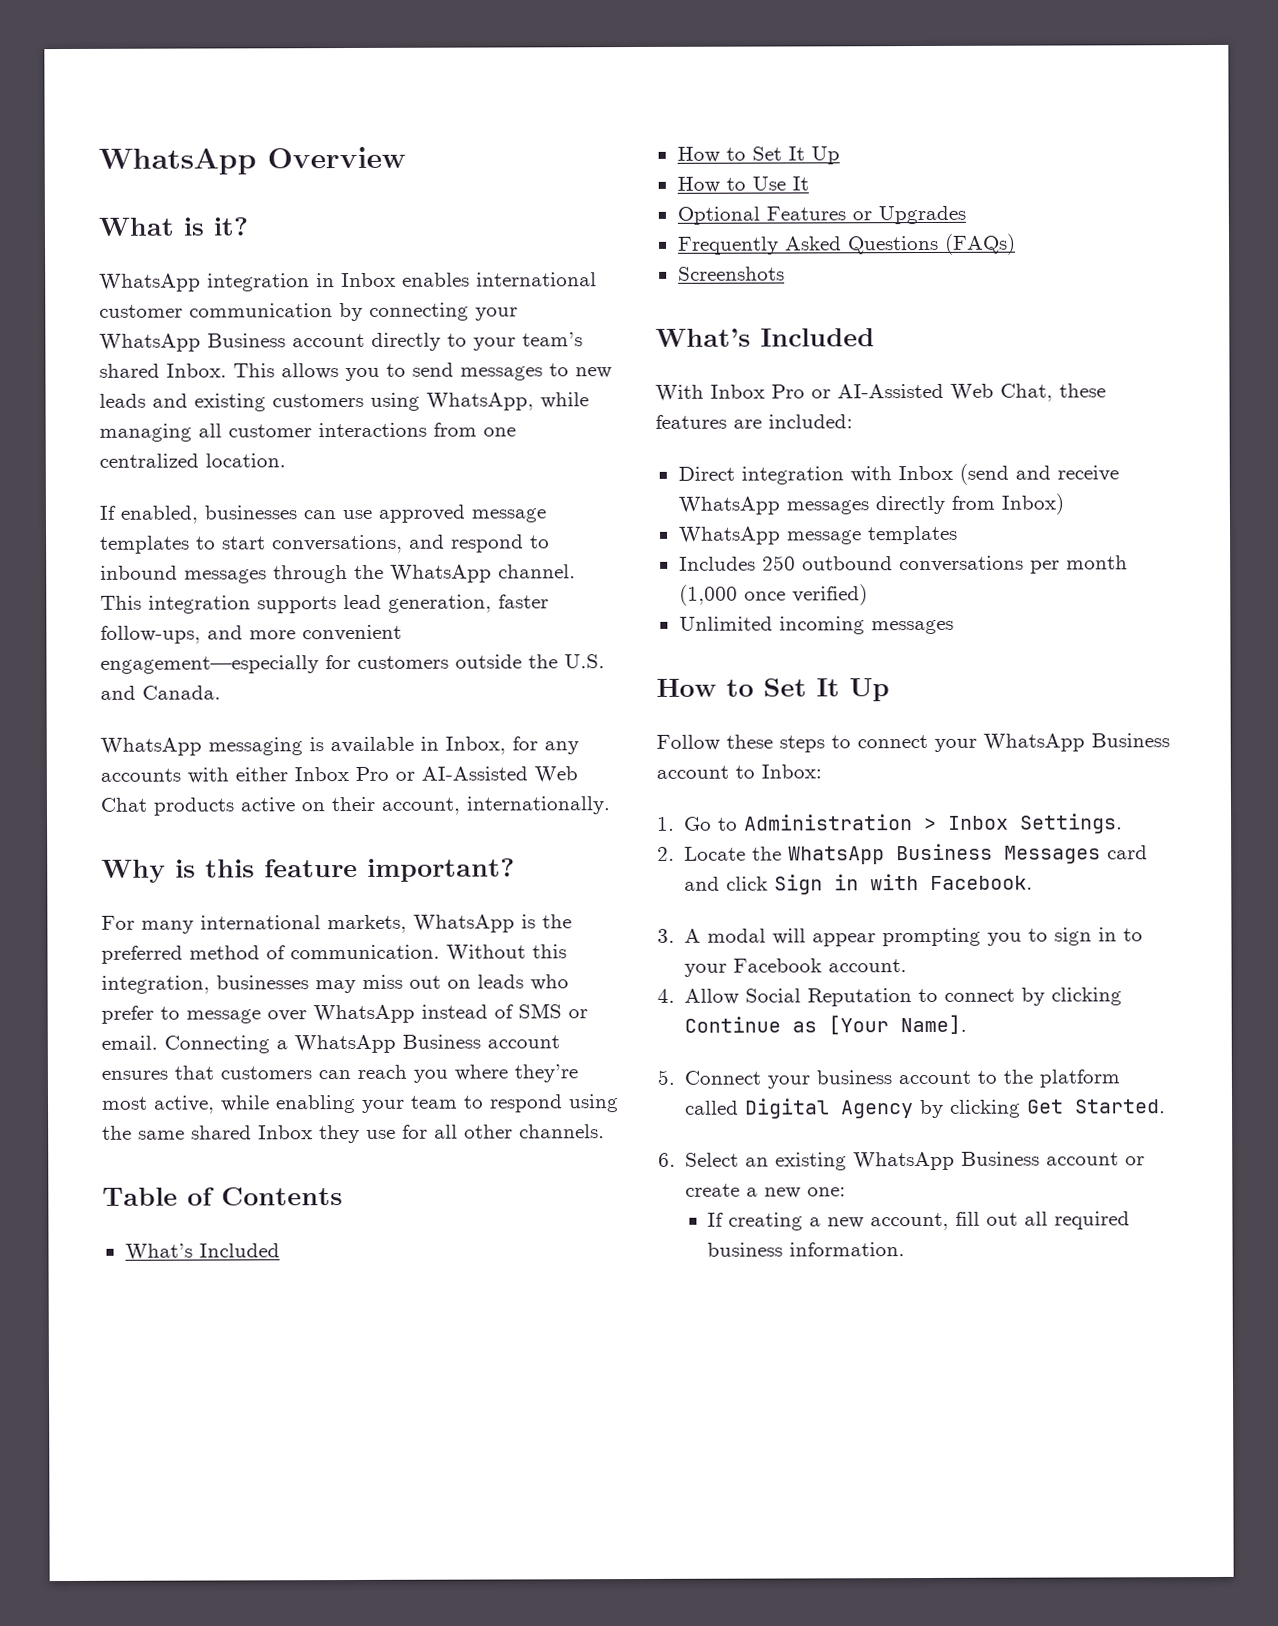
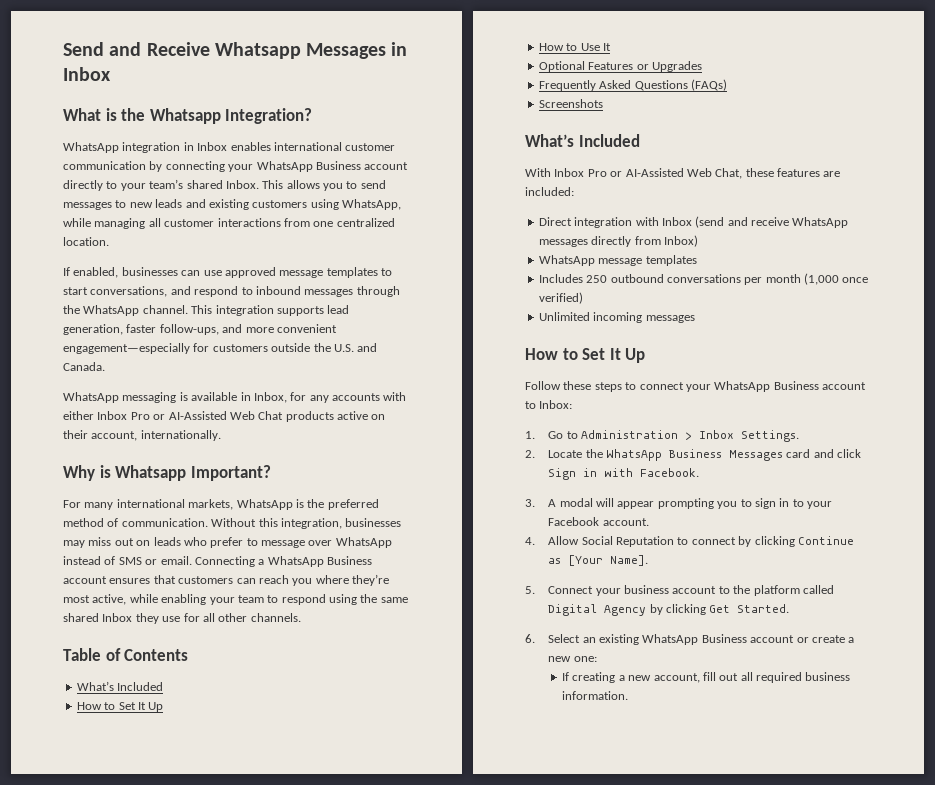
[98,146,406,175] WhatsApp Overview -> [63,42,408,59] [63,67,111,81] Send and Receive Whatsapp Messages in Inbox
[213,217,248,236] it? -> [121,108,313,124] the Whatsapp Integration?
[205,858,515,882] this feature important? -> [115,465,271,481] Whatsapp Important?

